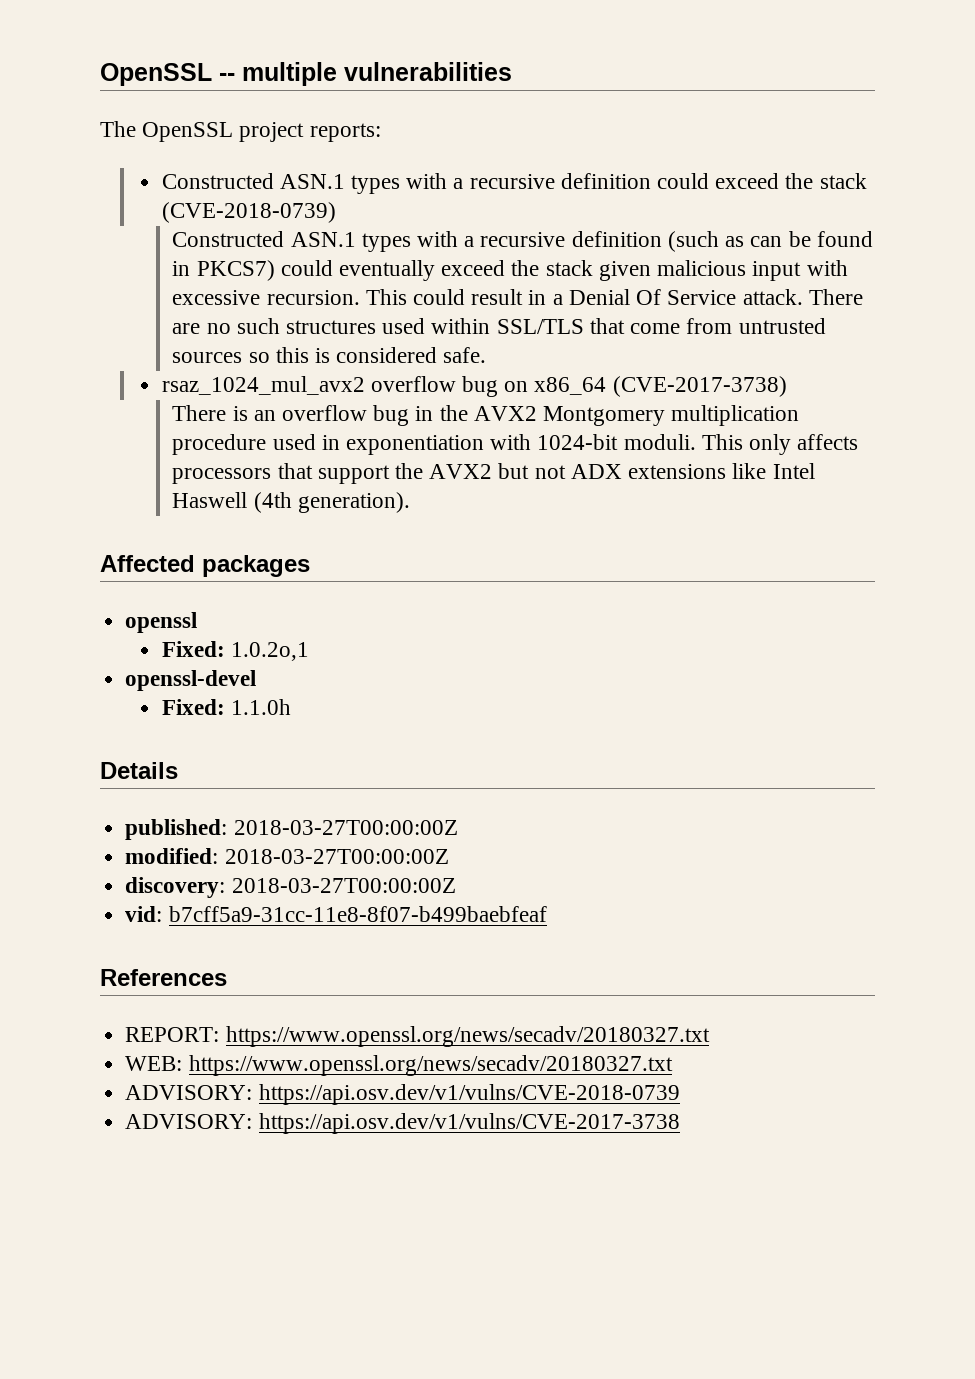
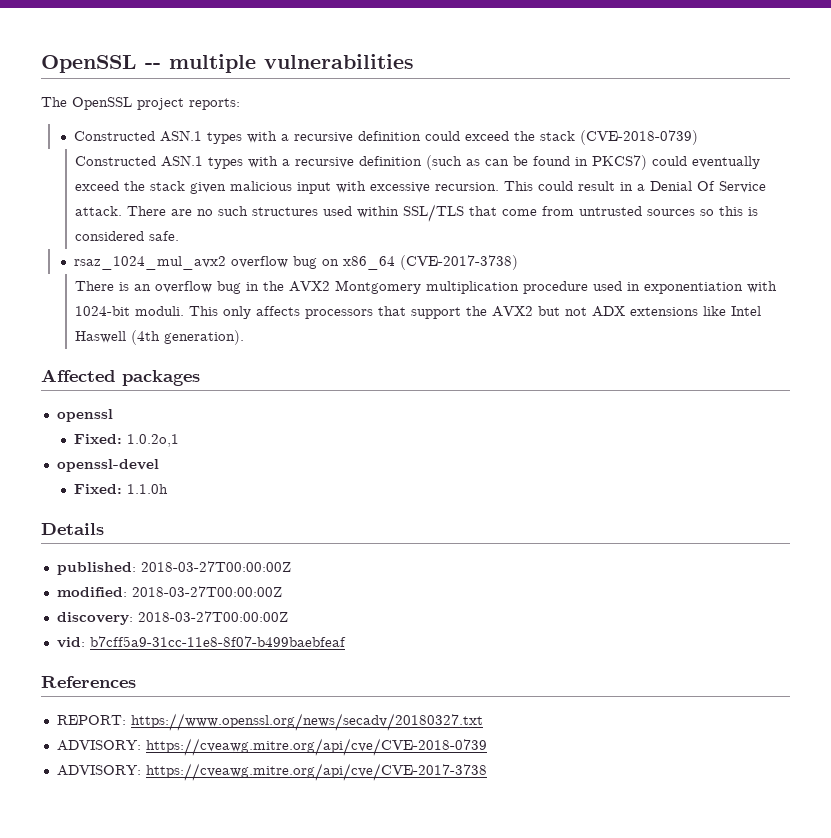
[125,1055,673,1076] [125,1084,680,1105] [125,1113,680,1134] WEB: https://www.openssl.org/news/secadv/20180327.txt // ADVISORY: https://api.osv.dev/v1/vulns/CVE-2018-0739 // ADVISORY: https://api.osv.dev/v1/vulns/CVE-2017-3738 -> [56,738,487,756] [56,763,487,781] ADVISORY: https://cveawg.mitre.org/api/cve/CVE-2018-0739 // ADVISORY: https://cveawg.mitre.org/api/cve/CVE-2017-3738

